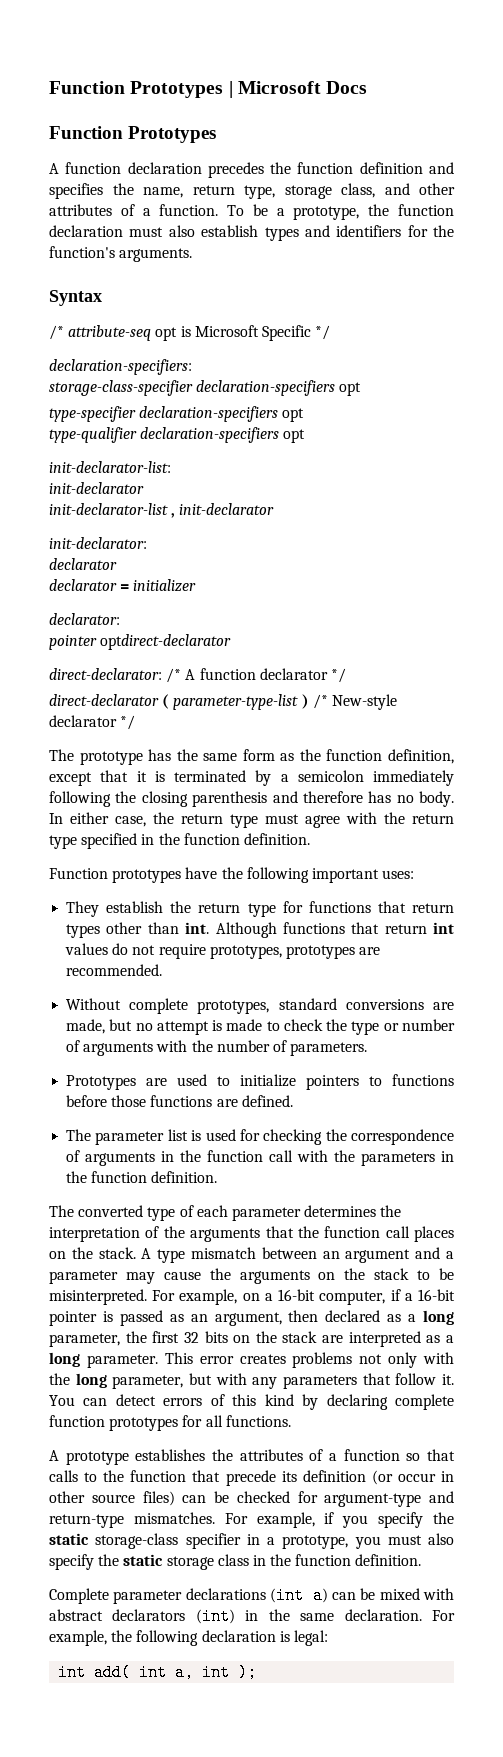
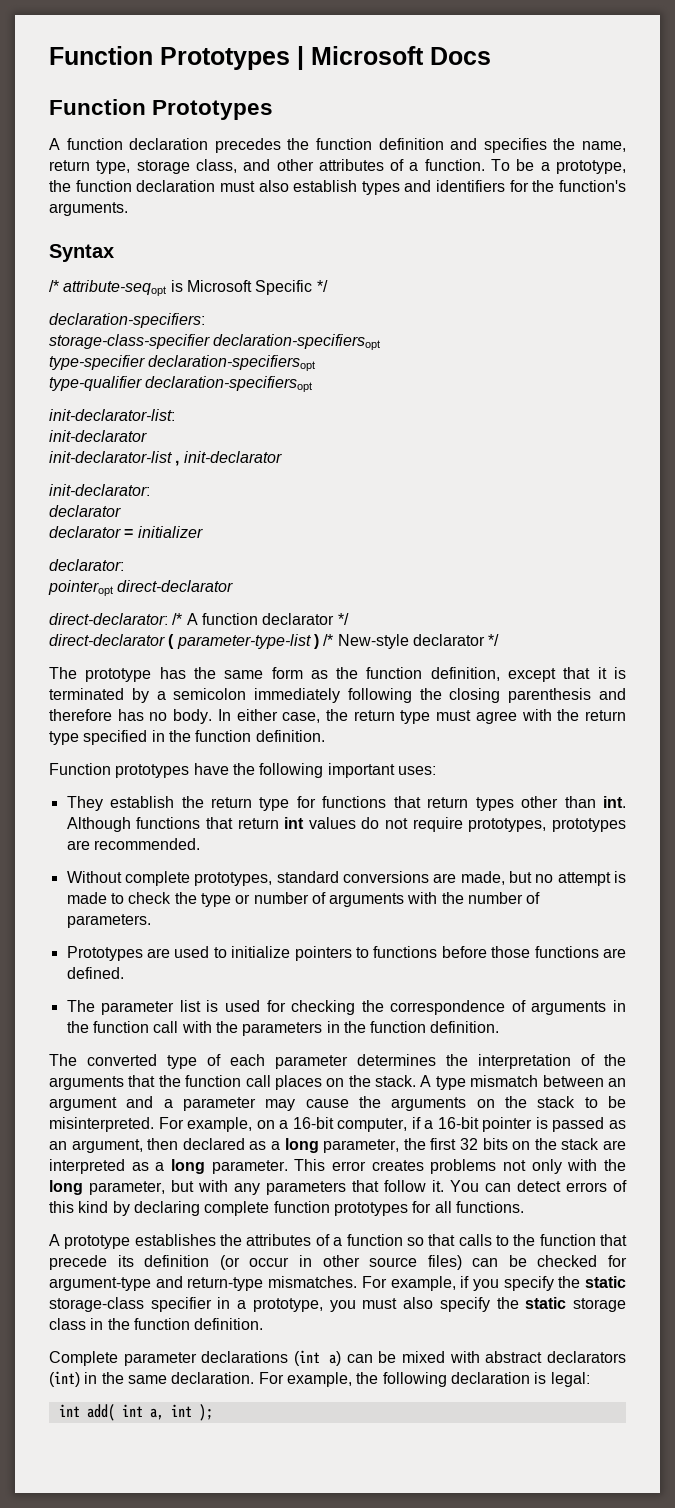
[68,325,178,341] attribute-seq opt -> [63,280,167,296] attribute-seqopt
[196,380,362,396] declaration-specifiers opt -> [213,334,381,350] declaration-specifiersopt
[139,406,305,422] declaration-specifiers opt -> [148,355,316,371] declaration-specifiersopt
[140,427,306,443] declaration-specifiers opt -> [145,376,313,392] declaration-specifiersopt
[49,634,232,650] pointer optdirect-declarator -> [48,580,234,596] pointeropt direct-declarator

